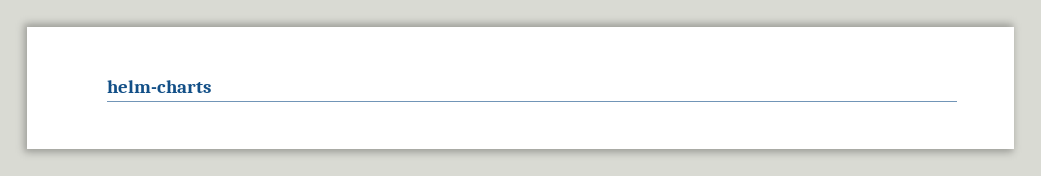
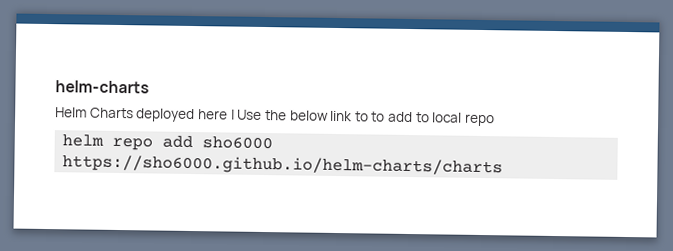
(211, 86) none -> [55,107,496,127] [62,134,274,151] [62,154,504,177] // Helm Charts deployed here | Use the below link to to add to local repo // helm repo add sho6000 https://sho6000.github.io/helm-charts/charts

